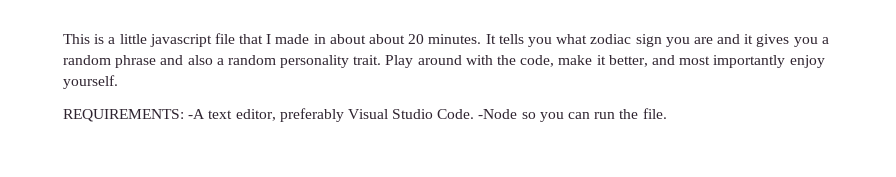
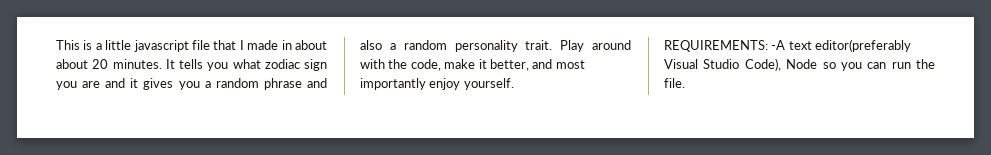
[235,108,518,122] editor, preferably Visual Studio Code. -Node -> [815,39,912,52] [664,58,818,71] editor(preferably Visual Studio Code), Node

